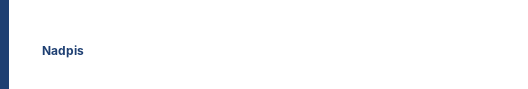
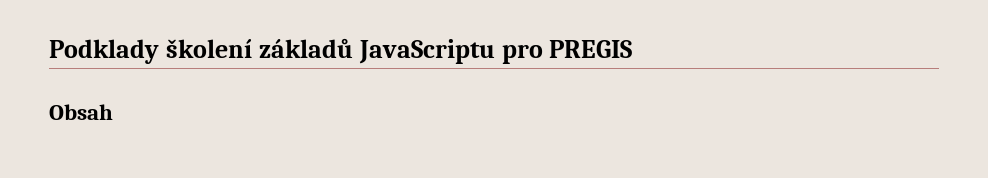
[42,45,84,58] Nadpis -> [49,38,633,64] [49,104,113,120] Podklady školení základů JavaScriptu pro PREGIS // Obsah

